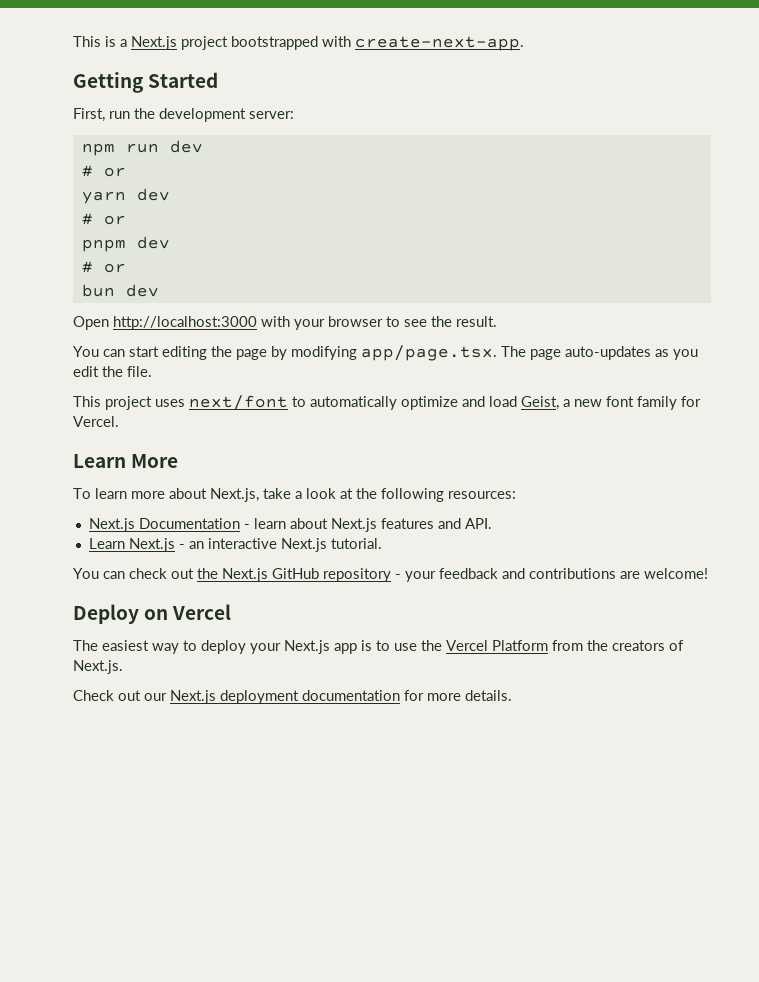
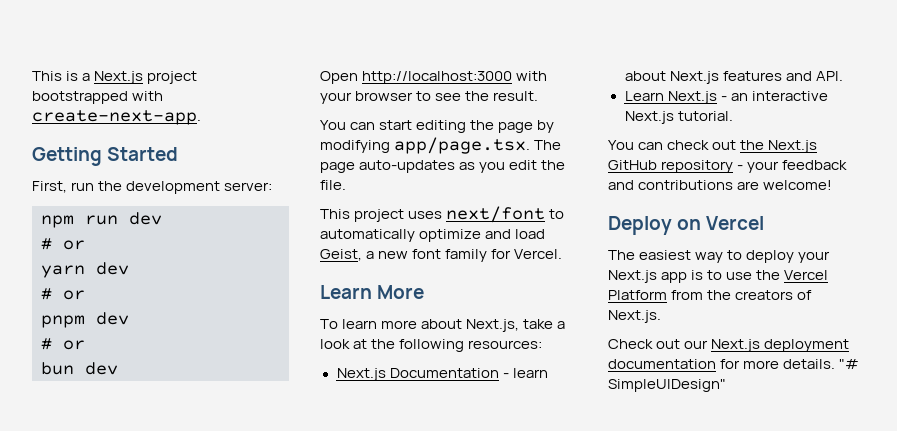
(512, 695) none -> [839,359,860,369] [608,379,726,392] "# SimpleUIDesign"

